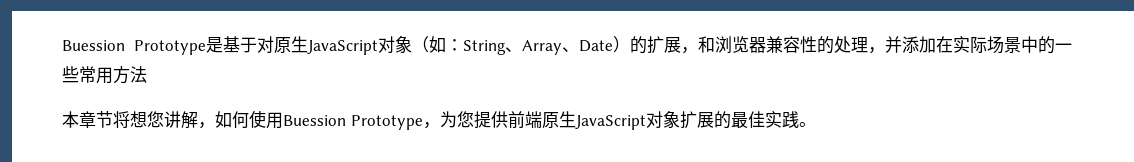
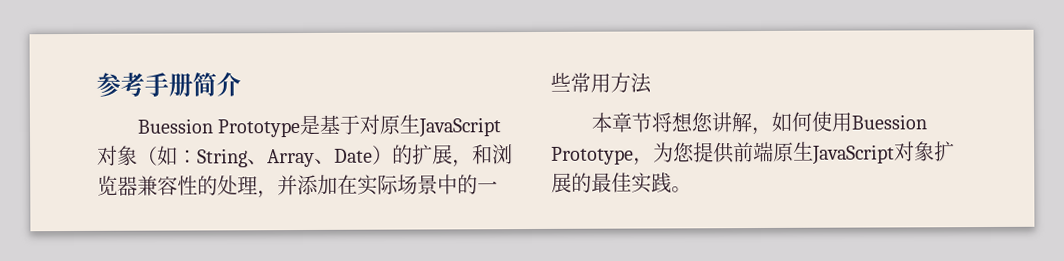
(62, 45) none -> [96,72,241,97] 参考手册简介 //

